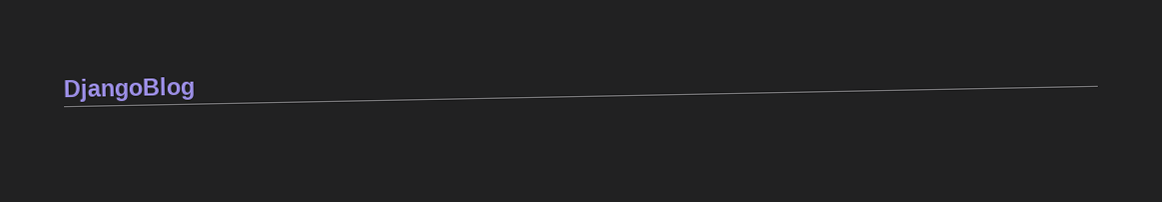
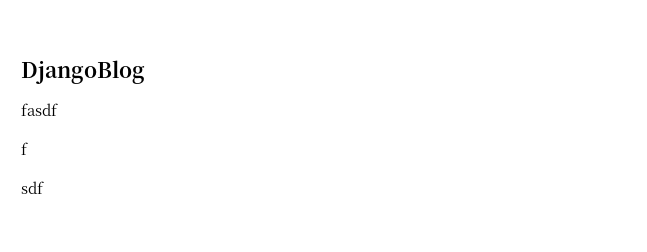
(195, 89) none -> [21,103,58,116] [21,142,28,155] [21,181,44,194] // fasdf // f // sdf

